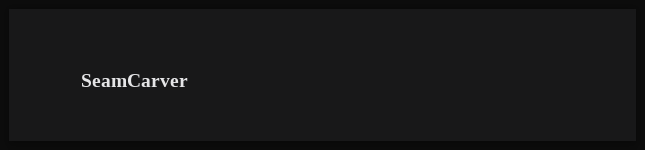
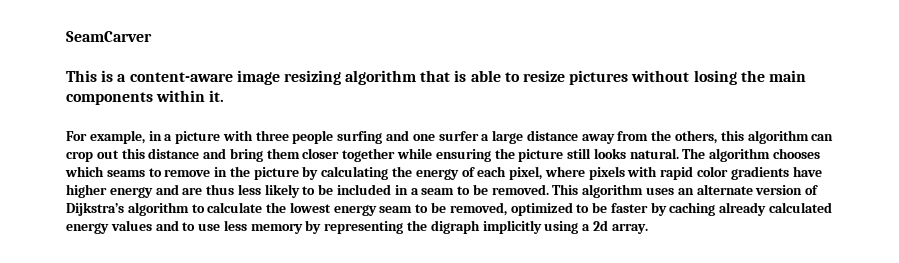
(188, 80) none -> [66,70,806,85] [66,90,225,105] [66,130,834,144] [66,148,821,162] [65,166,822,180] [66,184,819,198] [66,202,833,216] [66,220,648,234] // This is a content-aware image resizing algorithm that is able to resize pictures without losing the main components within it. // For example, in a picture with three people surfing and one surfer a large distance away from the others, this algorithm can crop out this distance and bring them closer together while ensuring the picture still looks natural. The algorithm chooses which seams to remove in the picture by calculating the energy of each pixel, where pixels with rapid color gradients have higher energy and are thus less likely to be included in a seam to be removed. This algorithm uses an alternate version of Dijkstra’s algorithm to calculate the lowest energy seam to be removed, optimized to be faster by caching already calculated energy values and to use less memory by representing the digraph implicitly using a 2d array.

